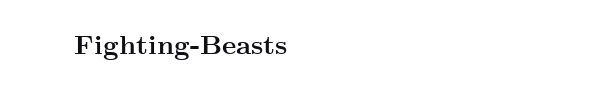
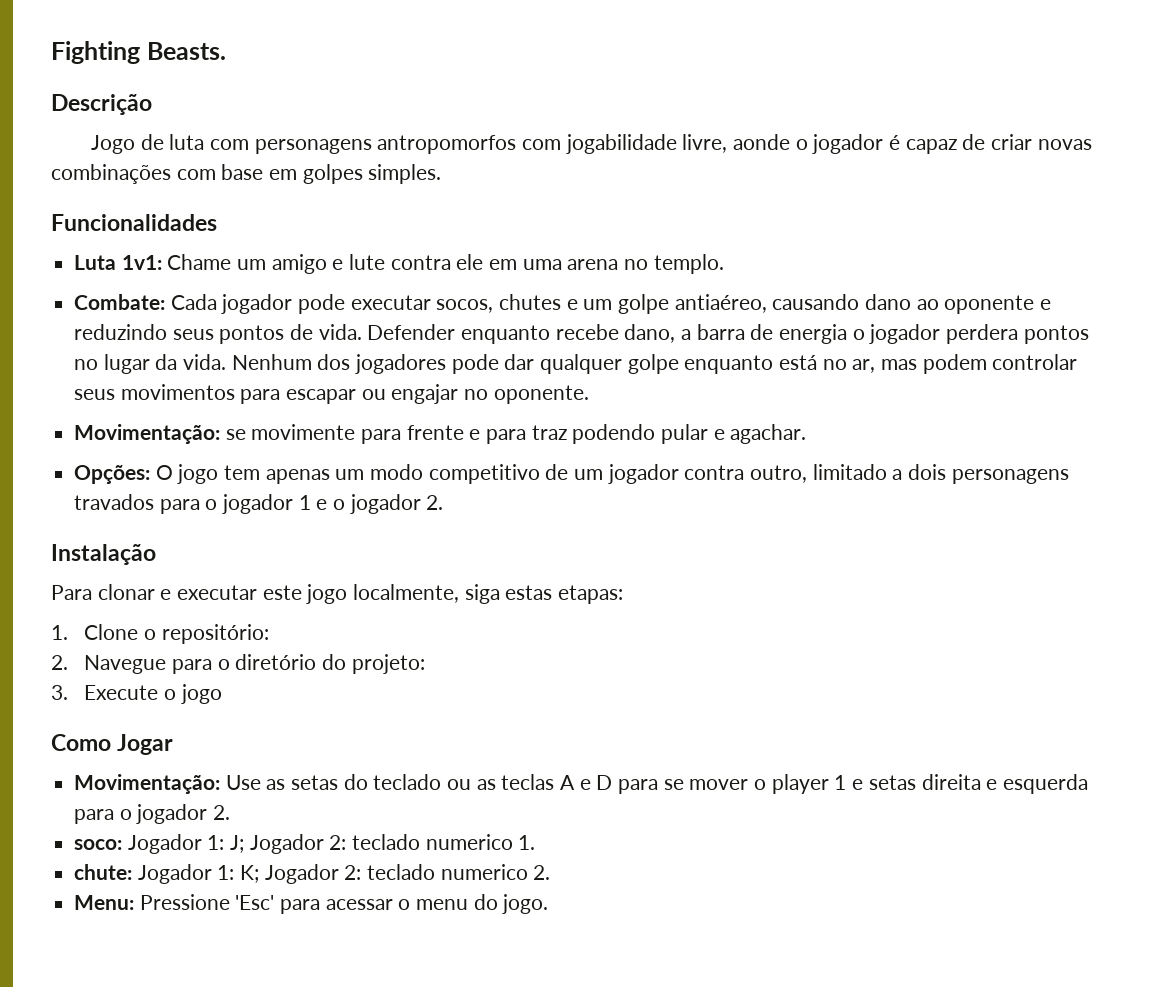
[74,36,287,60] Fighting-Beasts -> [51,41,226,64] [51,94,152,115] [90,134,1092,154] [51,164,442,184] [51,214,217,231] [74,254,724,274] [74,294,1052,314] [74,324,1089,344] [74,354,1078,374] [74,384,589,404] [74,424,807,444] [74,464,1069,484] [74,494,444,514] [51,544,156,565] [51,584,624,604] [51,624,269,644] [51,654,425,674] [51,684,222,704] [51,734,174,755] [74,774,1088,794] [74,804,231,824] [74,834,536,854] [74,864,551,884] [74,894,549,914] Fighting Beasts. // Descrição // Jogo de luta com personagens antropomorfos com jogabilidade livre, aonde o jogador é capaz de criar novas combinações com base em golpes simples. // Funcionalidades // Luta 1v1: Chame um amigo e lute contra ele em uma arena no templo. // Combate: Cada jogador pode executar socos, chutes e um golpe antiaéreo, causando dano ao oponente e reduzindo seus pontos de vida. Defender enquanto recebe dano, a barra de energia o jogador perdera pontos no lugar da vida. Nenhum dos jogadores pode dar qualquer golpe enquanto está no ar, mas podem controlar seus movimentos para escapar ou engajar no oponente. // Movimentação: se movimente para frente e para traz podendo pular e agachar. // Opções: O jogo tem apenas um modo competitivo de um jogador contra outro, limitado a dois personagens travados para o jogador 1 e o jogador 2. // Instalação // Para clonar e executar este jogo localmente, siga estas etapas: // 1. Clone o repositório: // 2. Navegue para o diretório do projeto: // 3. Execute o jogo // Como Jogar // Movimentação: Use as setas do teclado ou as teclas A e D para se mover o player 1 e setas direita e esquerda para o jogador 2. // soco: Jogador 1: J; Jogador 2: teclado numerico 1. // chute: Jogador 1: K; Jogador 2: teclado numerico 2. // Menu: Pressione 'Esc' para acessar o menu do jogo.

